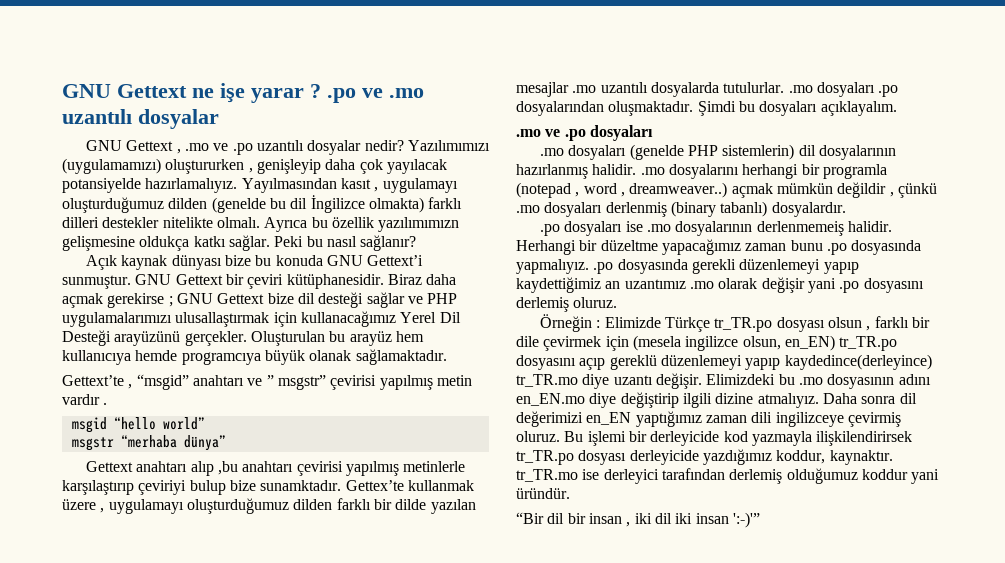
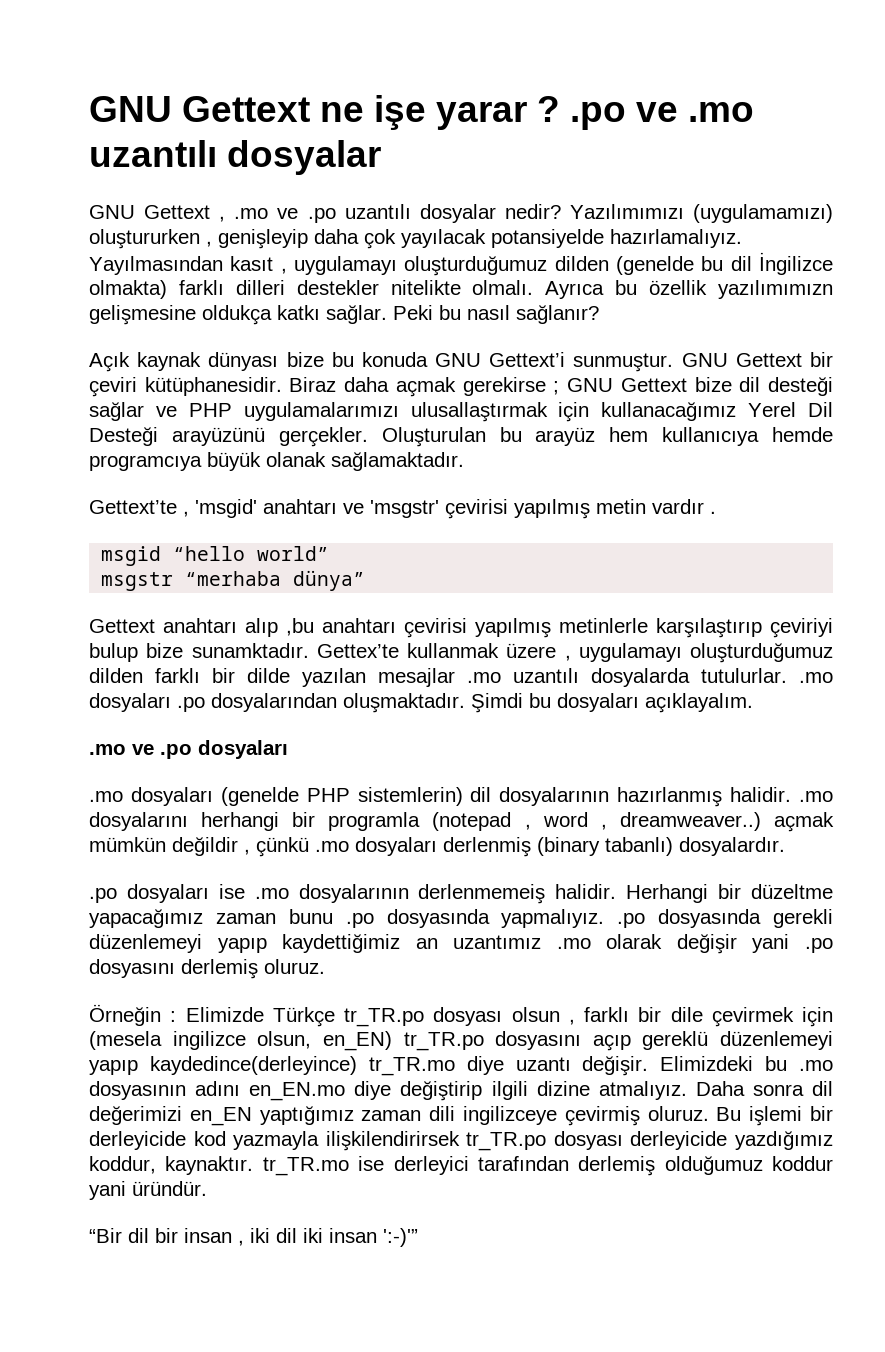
[136,374,189,390] “msgid” -> [195,499,257,518] 'msgid'
[266,375,326,390] ” msgstr” -> [370,500,439,518] 'msgstr'

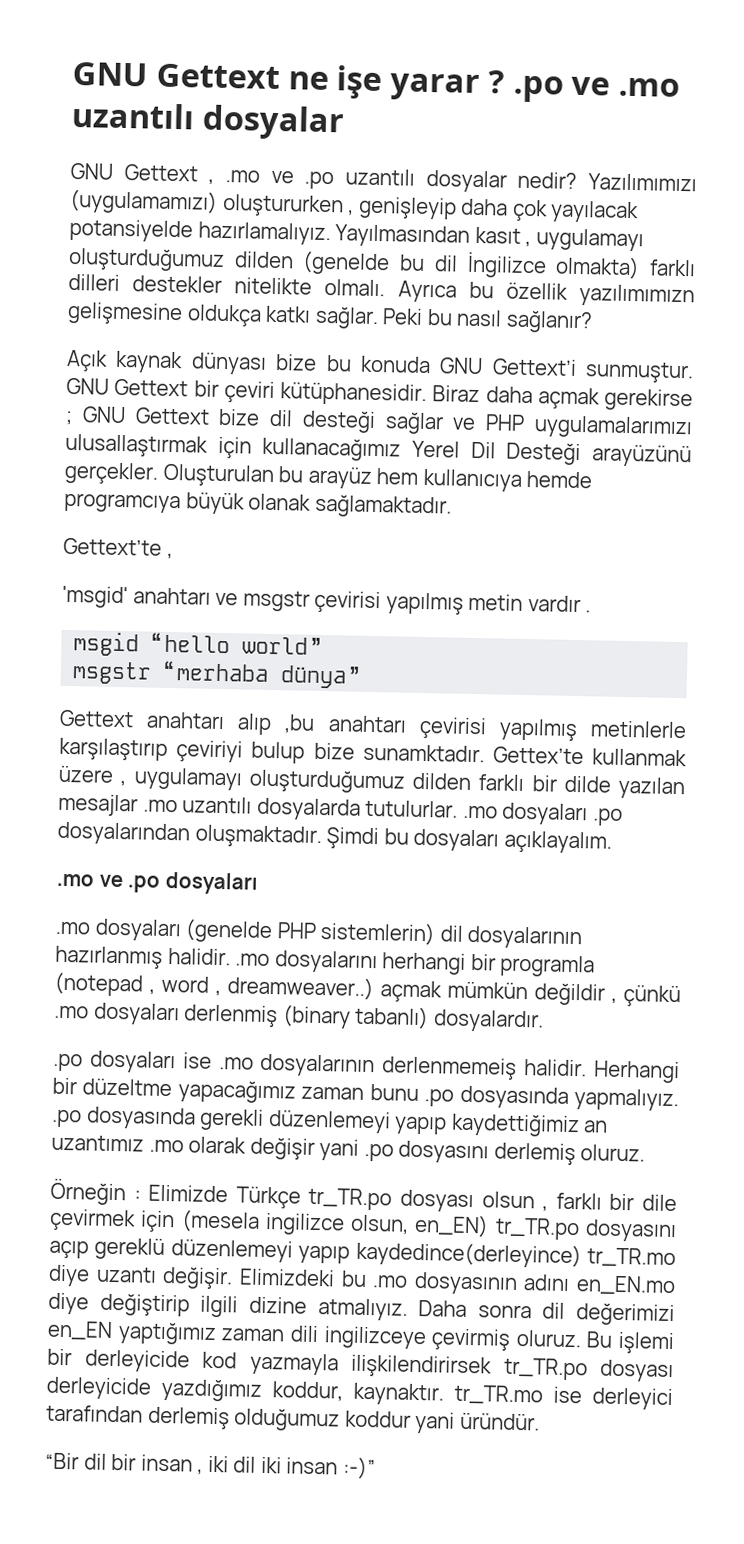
(189, 514) none -> (173, 556) //
[370,500,439,518] 'msgstr' -> [242,590,310,612] msgstr
[383,1228,418,1247] ':-)'” -> [342,1456,376,1480] :-)”

